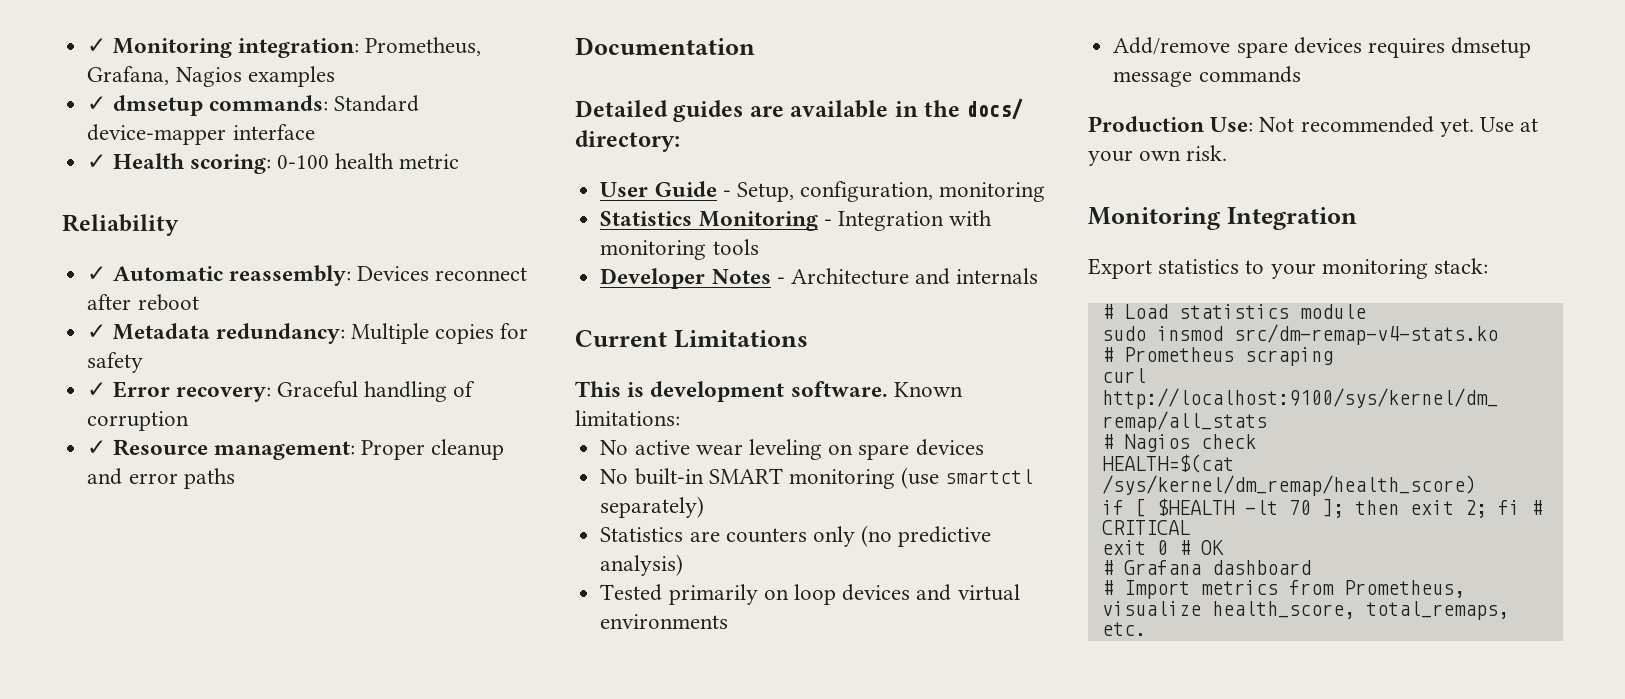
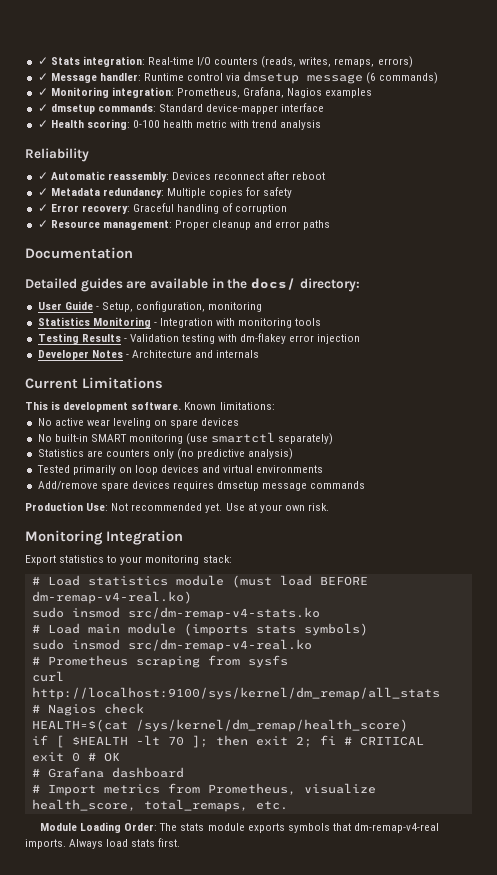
[87,38,107,53] ✓ -> [37,56,413,68] [37,71,439,84] [37,88,48,96] ✓ Stats integration: Real-time I/O counters (reads, writes, remaps, errors) // ✓ Message handler: Runtime control via dmsetup message (6 commands) // ✓
(460, 161) none -> [230,120,322,130] with trend analysis
(759, 247) none -> [37,333,361,344] // Testing Results - Validation testing with dm-flakey error injection
(1366, 311) none -> [231,575,368,588] [31,591,192,604] (must load BEFORE dm-remap-v4-real.ko)
(1498, 334) none -> [31,623,368,636] [31,639,312,652] // # Load main module (imports stats symbols) // sudo insmod src/dm-remap-v4-real.ko
(1333, 356) none -> [207,655,288,668] from sysfs
(1146, 629) none -> [40,822,440,833] [25,838,181,849] // Module Loading Order: The stats module exports symbols that dm-remap-v4-real imports. Always load stats first.

